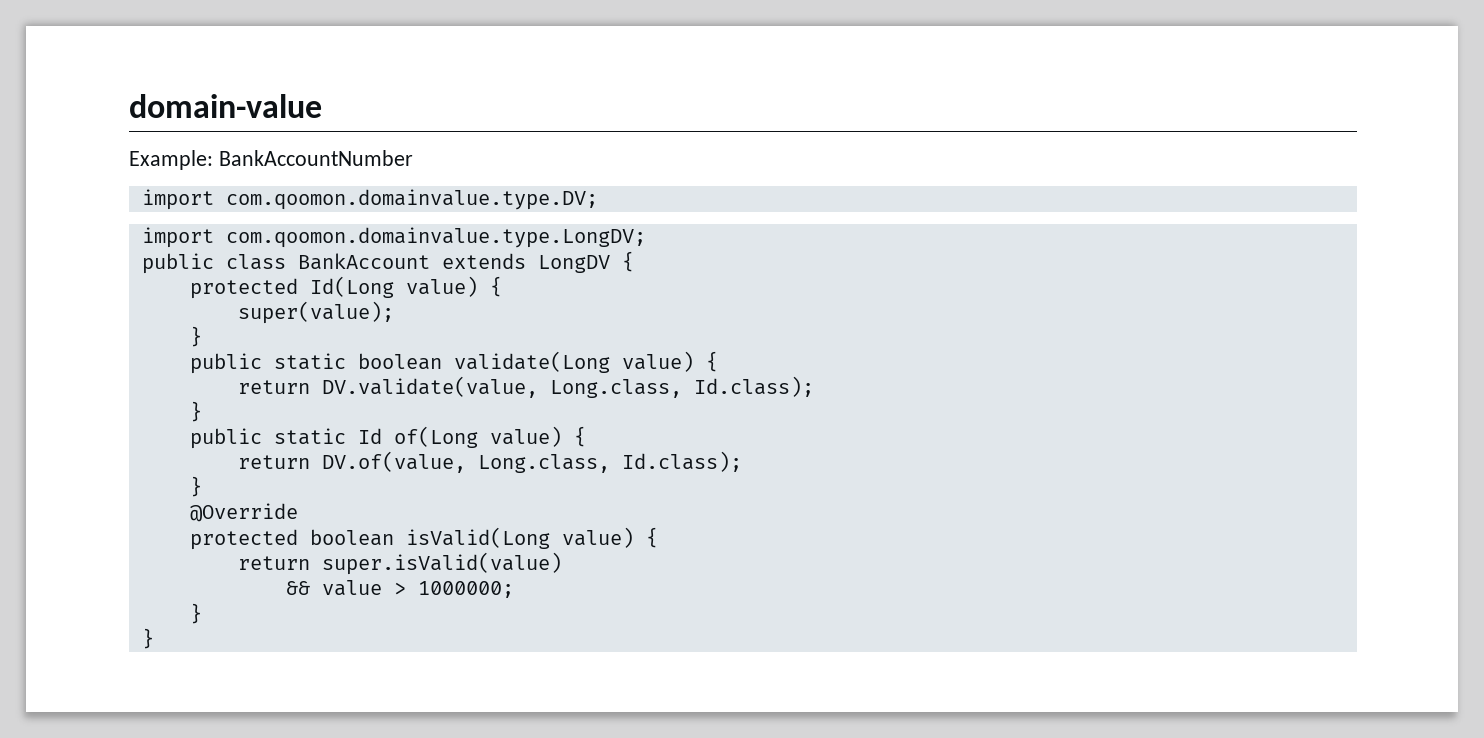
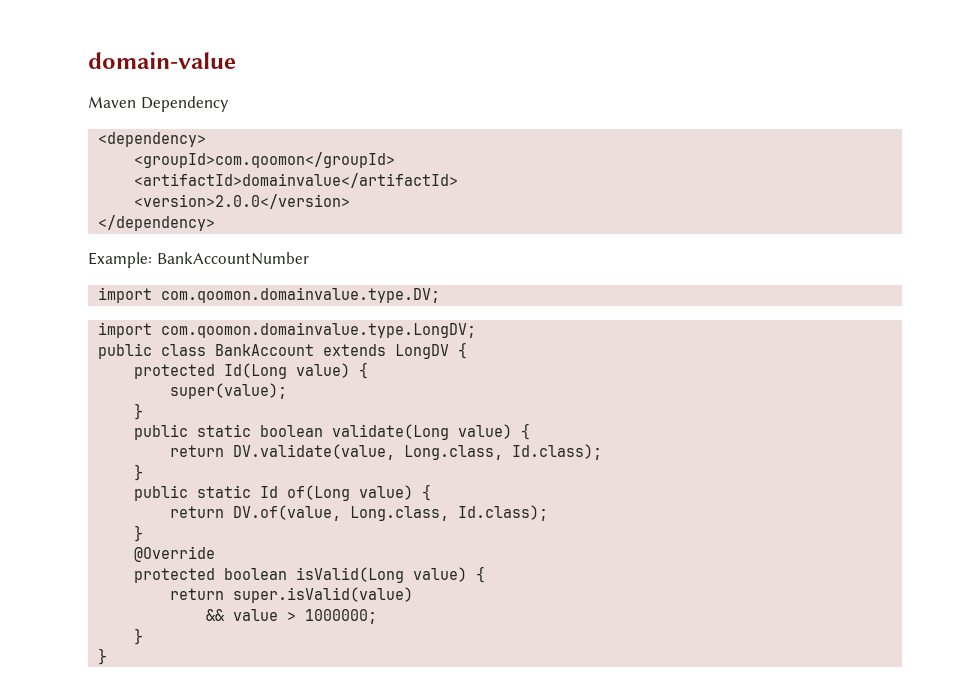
(322, 106) none -> [88,96,229,112] [98,132,207,147] [134,152,396,168] [134,173,459,188] [134,194,351,209] [98,215,216,231] // Maven Dependency // <dependency> // <groupId>com.qoomon</groupId> // <artifactId>domainvalue</artifactId> // <version>2.0.0</version> // </dependency>

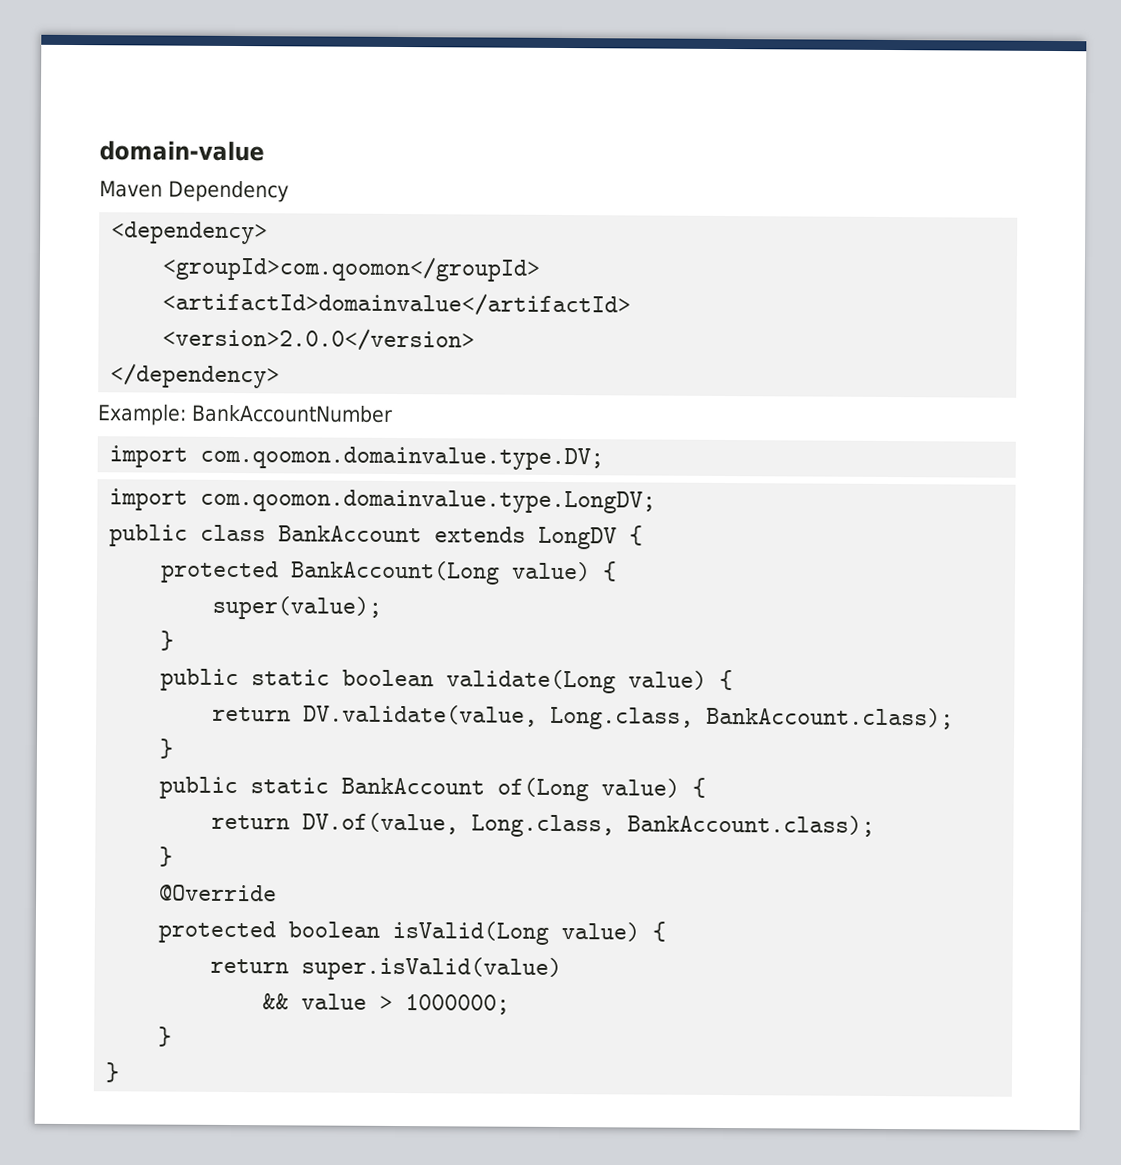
[224,363,288,379] Id(Long -> [290,560,501,585] BankAccount(Long
[512,444,603,460] [134,464,144,481] [134,485,279,501] Id.class); // } // public static Id -> [706,706,955,730] [159,738,175,759] [159,776,486,800] BankAccount.class); // } // public static BankAccount
[458,505,549,521] Id.class); -> [627,814,876,837] BankAccount.class);

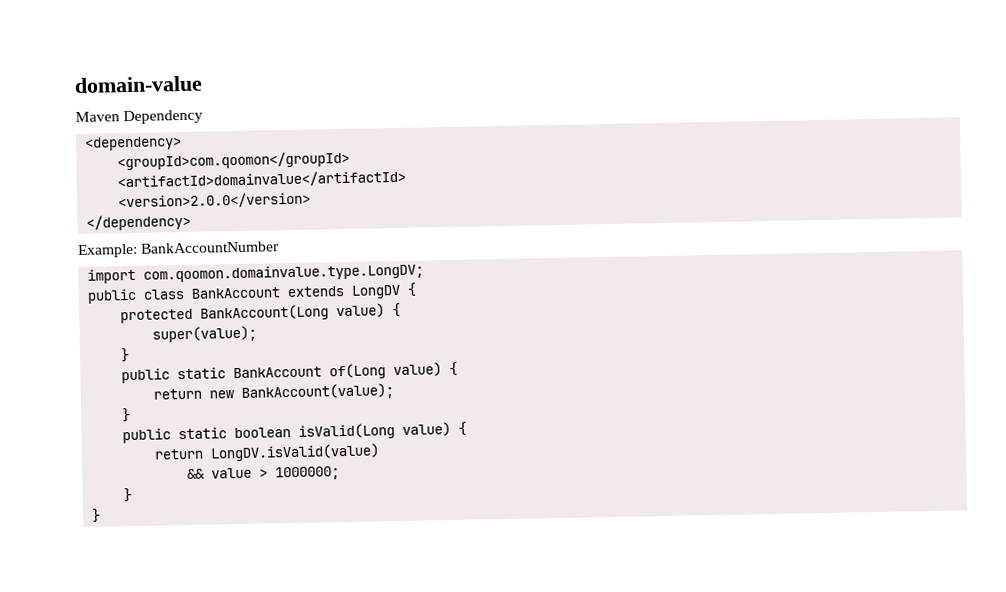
[109,445,605,471] // import com.qoomon.domainvalue.type.DV; -> (281, 247) none
[160,668,734,694] [212,704,955,730] [159,738,175,759] // public static boolean validate(Long value) { // return DV.validate(value, Long.class, BankAccount.class); // } -> (131, 355) none
[302,812,876,838] [159,846,174,867] [159,884,278,902] [158,920,277,944] DV.of(value, Long.class, BankAccount.class); // } // @Override // protected -> [209,383,395,401] [122,408,132,423] [122,427,228,444] new BankAccount(value); // } // public static
[301,956,563,982] super.isValid(value) -> [210,443,381,462] LongDV.isValid(value)

